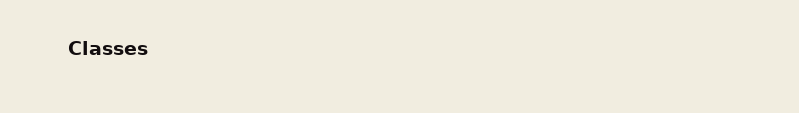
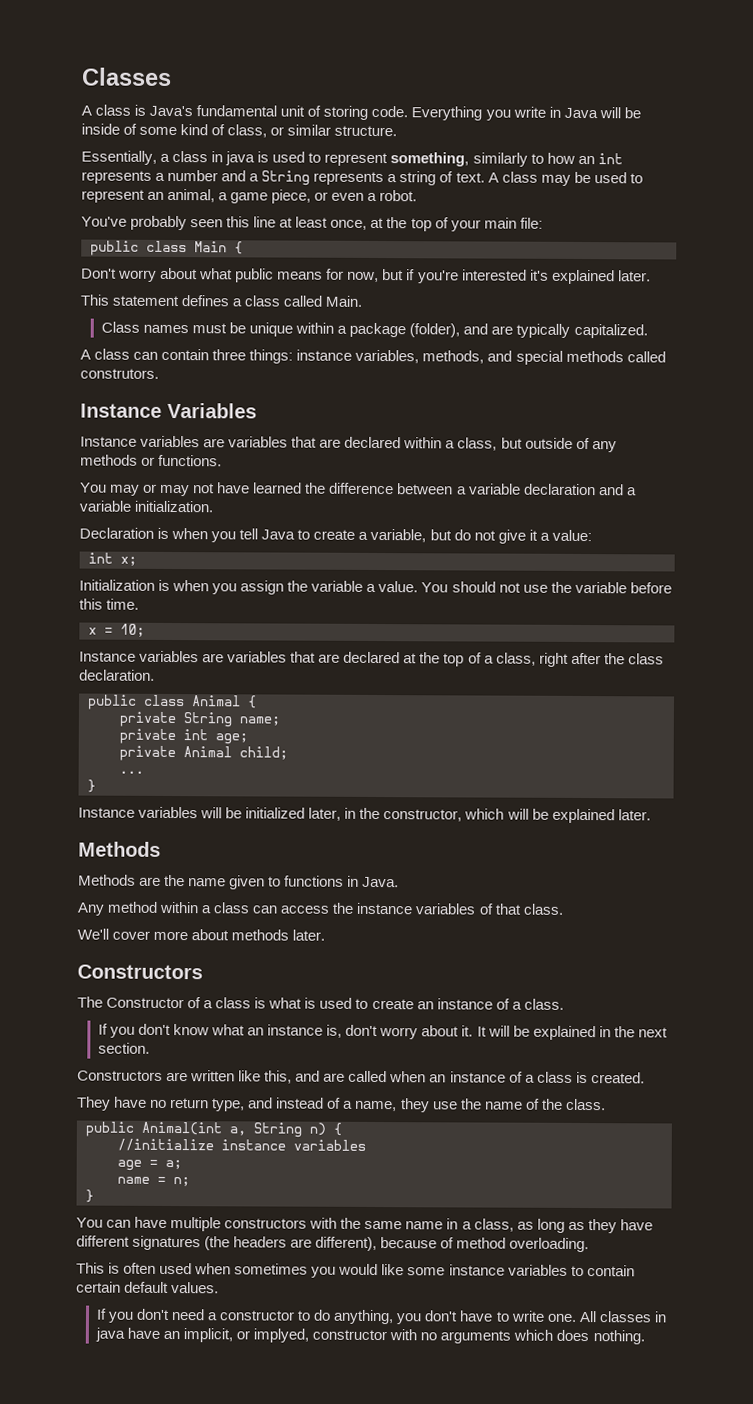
(148, 48) none -> [81,104,641,121] [81,123,398,138] [81,150,623,167] [81,169,643,186] [81,188,418,204] [81,215,543,232] [90,240,243,256] [81,267,651,285] [80,294,363,307] [100,321,648,339] [80,348,666,365] [80,368,159,379] [80,402,257,419] [80,435,617,453] [80,454,223,467] [80,482,637,497] [79,500,214,513] [79,527,592,544] [88,552,137,566] [79,579,672,595] [79,598,140,610] [88,623,145,637] [79,650,664,667] [79,669,155,681] [87,694,257,710] [119,711,280,728] [119,728,248,745] [119,745,288,762] [119,770,144,774] [87,779,96,793] [78,806,651,824] [78,841,161,857] [78,874,400,890] [77,901,564,916] [77,928,326,941] [77,964,203,980] [77,996,564,1010] [97,1023,668,1041] [97,1042,150,1054] [77,1070,645,1084] [76,1096,606,1113] [85,1121,342,1138] [117,1138,366,1152] [117,1159,182,1171] [117,1176,190,1187] [85,1189,94,1203] [76,1216,653,1234] [76,1235,590,1253] [76,1262,635,1278] [76,1281,220,1294] [95,1308,667,1325] [94,1327,645,1345] // A class is Java's fundamental unit of storing code. Everything you write in Java will be inside of some kind of class, or similar structure. // Essentially, a class in java is used to represent something, similarly to how an int represents a number and a String represents a string of text. A class may be used to represent an animal, a game piece, or even a robot. // You've probably seen this line at least once, at the top of your main file: // public class Main { // Don't worry about what public means for now, but if you're interested it's explained later. // This statement defines a class called Main. // Class names must be unique within a package (folder), and are typically capitalized. // A class can contain three things: instance variables, methods, and special methods called construtors. // Instance Variables // Instance variables are variables that are declared within a class, but outside of any methods or functions. // You may or may not have learned the difference between a variable declaration and a variable initialization. // Declaration is when you tell Java to create a variable, but do not give it a value: // int x; // Initialization is when you assign the variable a value. You should not use the variable before this time. // x = 10; // Instance variables are variables that are declared at the top of a class, right after the class declaration. // public class Animal { // private String name; // private int age; // private Animal child; // ... // } // Instance variables will be initialized later, in the constructor, which will be explained later. // Methods // Methods are the name given to functions in Java. // Any method within a class can access the instance variables of that class. // We'll cover more about methods later. // Constructors // The Constructor of a class is what is used to create an instance of a class. // If you don't know what an instance is, don't worry about it. It will be explained in the next section. // Constructors are written like this, and are called when an instance of a class is created. // They have no return type, and instead of a name, they use the name of the class. // public Animal(int a, String n) { // //initialize instance variables // age = a; // name = n; // } // You can have multiple constructors with the same name in a class, as long as they have different signatures (the headers are different), because of method overloading. // This is often used when sometimes you would like some instance variables to contain certain default values. // If you don't need a constructor to do anything, you don't have to write one. All classes in java have an implicit, or implyed, constructor with no arguments which does nothing.

